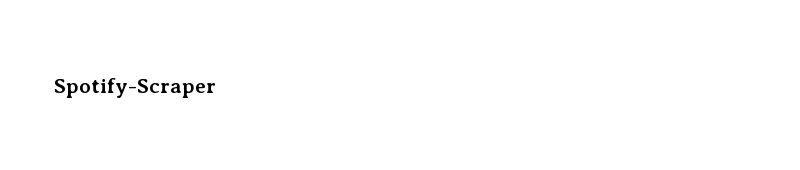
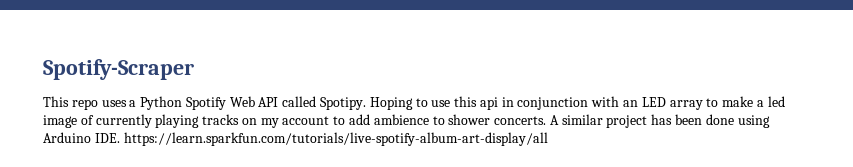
(216, 88) none -> [43,96,785,110] [43,114,770,128] [43,132,548,146] // This repo uses a Python Spotify Web API called Spotipy. Hoping to use this api in conjunction with an LED array to make a led image of currently playing tracks on my account to add ambience to shower concerts. A similar project has been done using Arduino IDE. https://learn.sparkfun.com/tutorials/live-spotify-album-art-display/all

